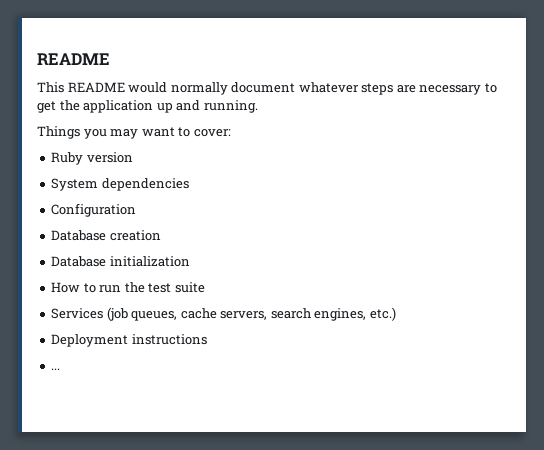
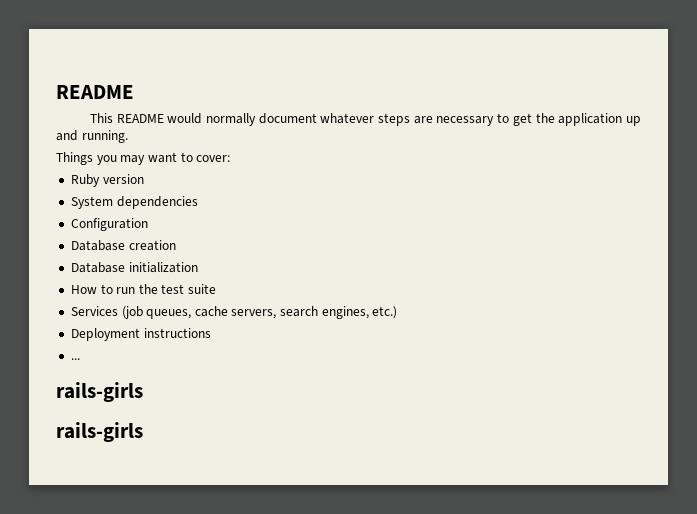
(61, 369) none -> [56,382,143,402] [56,422,143,442] // rails-girls // rails-girls

